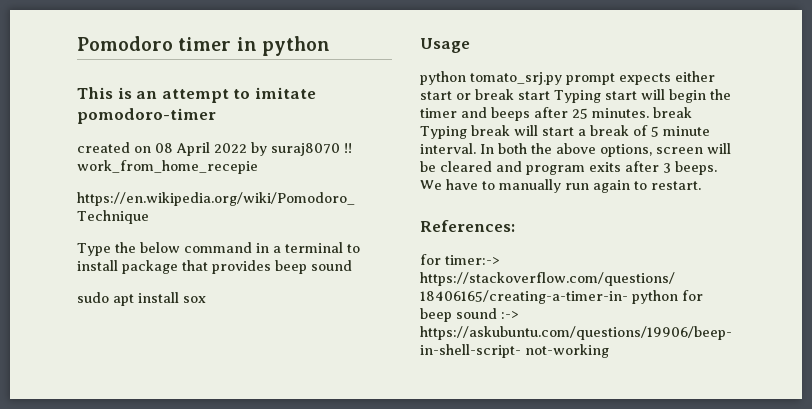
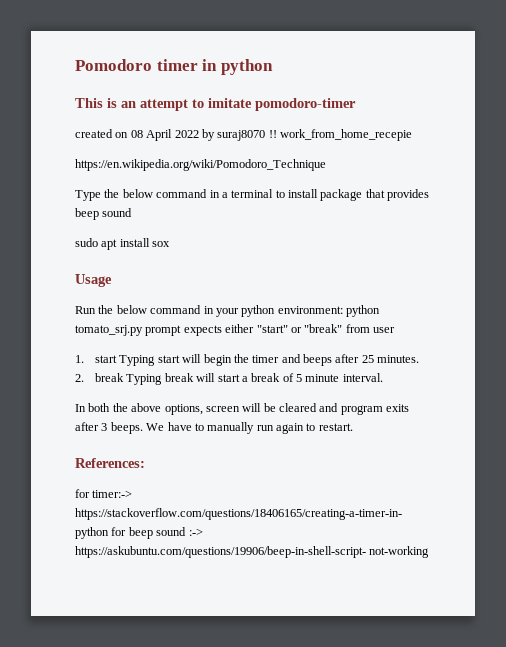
(470, 45) none -> [75,305,343,317] Run the below command in your python environment:
[420,89,514,100] start or break -> [256,324,395,333] [75,355,84,363] "start" or "break" from user // 1.
(649, 113) none -> [75,374,84,382] // 2.
(476, 148) none -> (383, 377) //

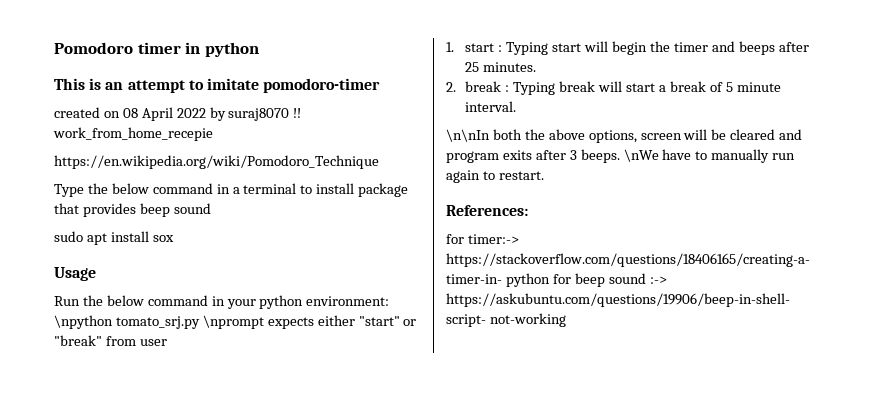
[346,305,380,317] [75,325,182,336] python tomato_srj.py prompt -> [54,315,264,329] \npython tomato_srj.py \nprompt
(118, 359) none -> [498,45,503,52] :
(125, 377) none -> [505,85,510,92] :
[75,404,86,412] In -> [446,129,490,142] \n\nIn
[146,423,165,431] We -> [623,149,659,162] \nWe

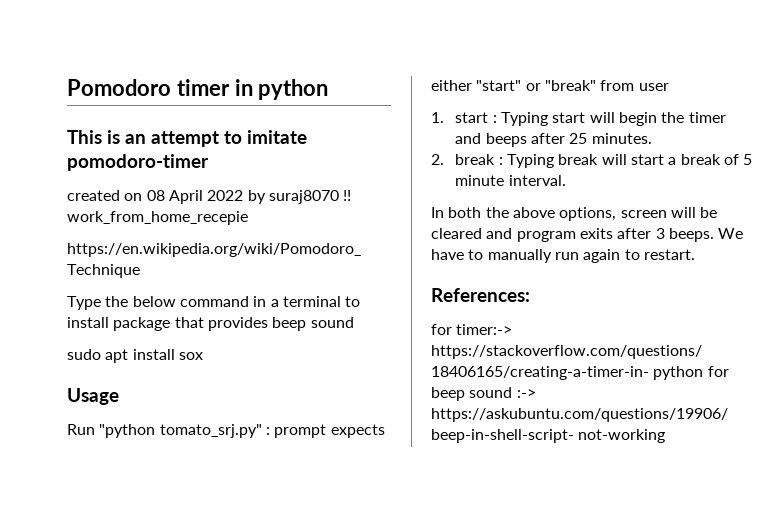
[82,295,390,309] [54,315,264,329] the below command in your python environment: \npython tomato_srj.py \nprompt -> [99,424,327,438] "python tomato_srj.py" : prompt
[446,129,490,142] \n\nIn -> [431,207,444,218] In
[623,149,659,162] \nWe -> [718,228,744,239] We

